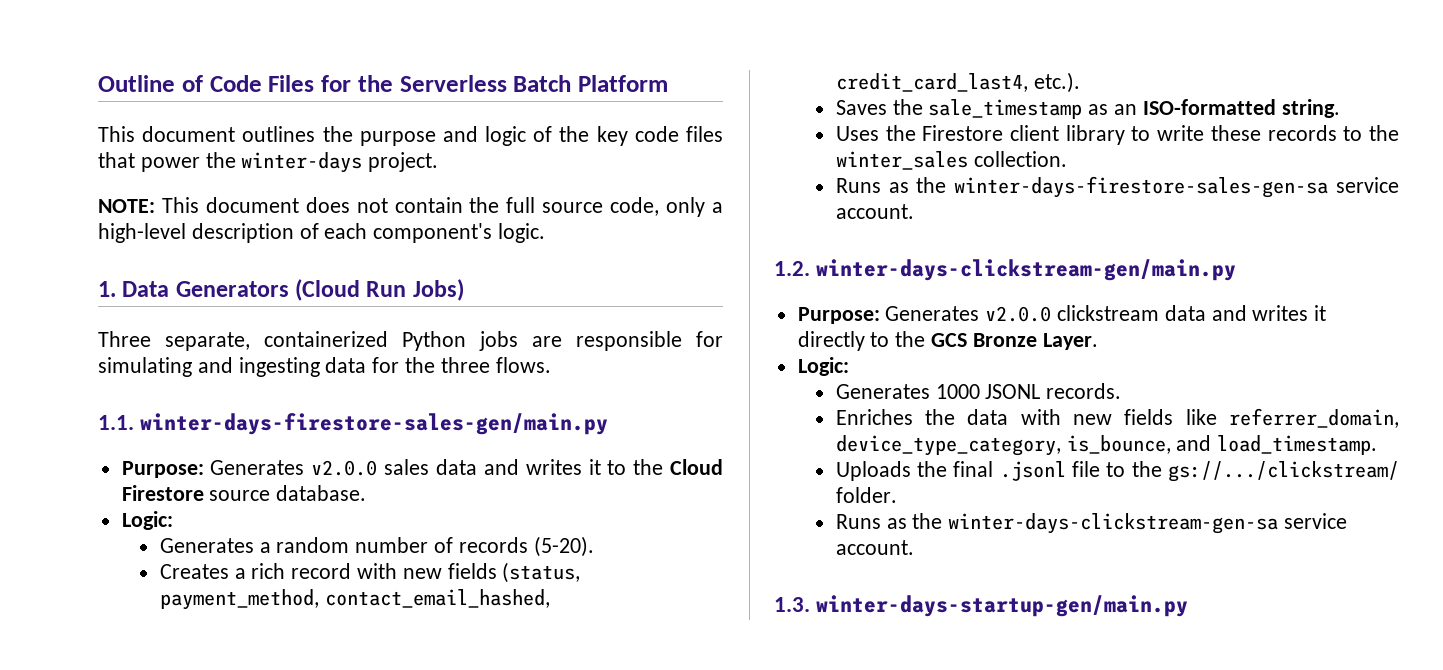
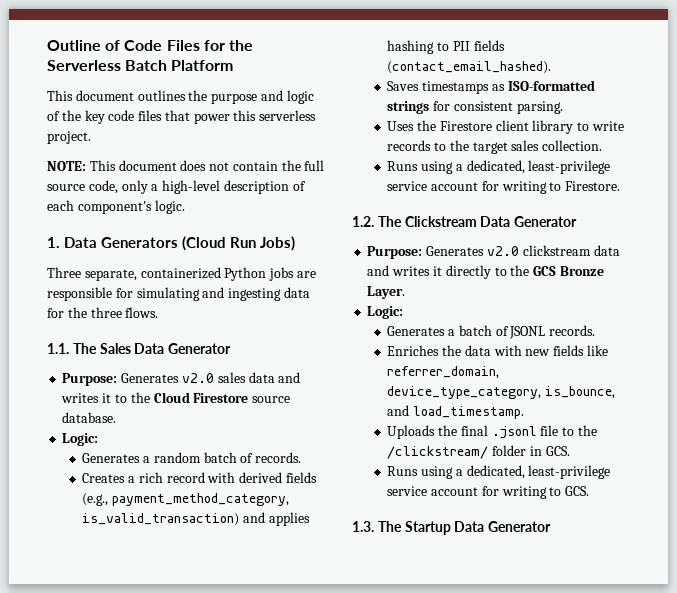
[205,152,363,173] the winter-days -> [233,110,317,121] this serverless
[140,413,609,435] [121,460,378,478] winter-days-firestore-sales-gen/main.py // Purpose: Generates v2.0.0 -> [72,343,232,354] [62,373,214,386] The Sales Data Generator // Purpose: Generates v2.0
[355,536,594,557] number of records (5-20). -> [203,452,302,463] batch of records.
[402,562,581,583] [159,589,550,610] [835,72,1080,93] [835,99,1340,119] new fields (status, payment_method, contact_email_hashed, credit_card_last4, etc.). // Saves the sale_timestamp as an ISO-formatted string. -> [239,472,318,483] [82,493,290,506] [82,512,310,526] [387,40,505,54] [387,61,552,74] [387,80,595,94] [387,101,563,114] derived fields (e.g., payment_method_category, is_valid_transaction) and applies hashing to PII fields (contact_email_hashed). // Saves timestamps as ISO-formatted strings for consistent parsing.
[1210,125,1261,141] these -> (625, 126) none
[835,151,968,170] winter_sales -> [472,140,540,154] target sales
[888,176,1399,198] [835,204,914,219] [774,259,1237,281] [797,306,1052,324] as the winter-days-firestore-sales-gen-sa service account. // 1.2. winter-days-clickstream-gen/main.py // Purpose: Generates v2.0.0 -> [421,160,611,174] [387,181,621,194] [352,216,578,227] [367,246,519,259] using a dedicated, least-privilege service account for writing to Firestore. // 1.2. The Clickstream Data Generator // Purpose: Generates v2.0
[935,384,980,399] 1000 -> [448,325,509,336] a batch of
[1168,461,1399,482] [835,487,897,503] [835,513,1348,534] [835,540,914,555] [774,595,1189,617] gs://.../clickstream/ folder. // Runs as the winter-days-clickstream-gen-sa service account. // 1.3. winter-days-startup-gen/main.py -> [387,445,570,459] [387,465,611,479] [387,486,590,499] [352,521,552,535] /clickstream/ folder in GCS. // Runs using a dedicated, least-privilege service account for writing to GCS. // 1.3. The Startup Data Generator

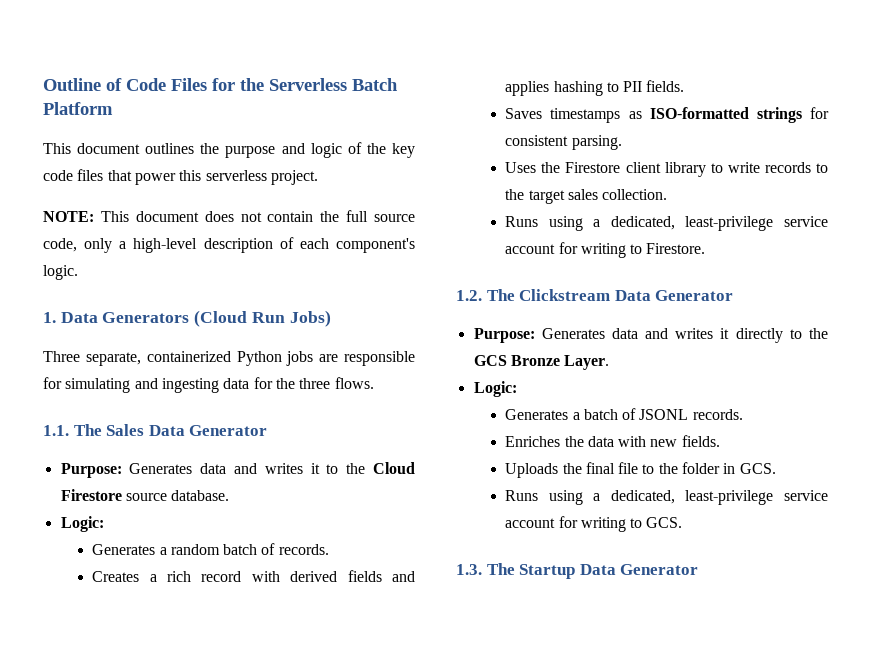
[181,372,246,383] v2.0 sales -> (193, 468) none
[82,493,290,506] [82,513,240,526] (e.g., payment_method_category, is_valid_transaction) -> (382, 576) none
[473,40,505,51] [387,61,552,74] fields (contact_email_hashed). -> [646,80,685,92] fields.
[486,245,591,256] v2.0 clickstream -> (605, 333) none
[553,345,609,356] [387,366,500,379] [387,386,616,399] [387,405,525,419] fields like referrer_domain, device_type_category, is_bounce, and load_timestamp. -> [681,435,720,447] fields.
[491,426,537,439] .jsonl -> (615, 468) none
[387,446,489,459] /clickstream/ -> (678, 468) none

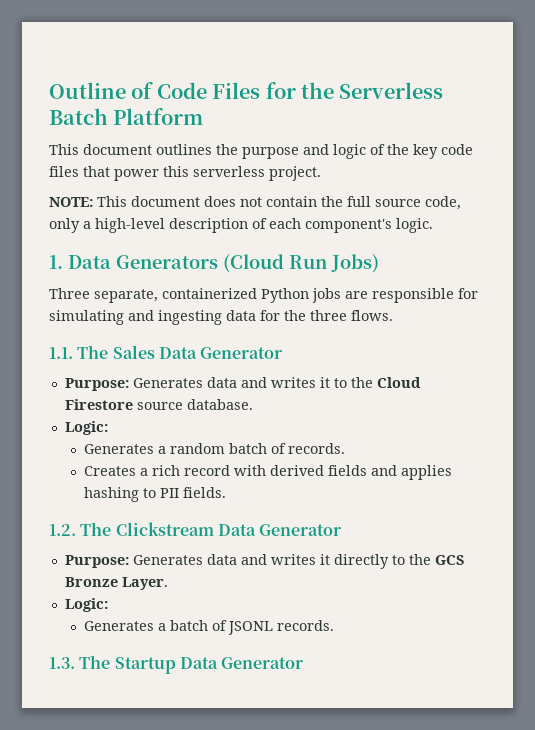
[505,107,829,123] [505,135,622,150] [505,162,828,177] [505,189,668,204] [505,216,828,231] [505,242,706,258] // Saves timestamps as ISO-formatted strings for consistent parsing. // Uses the Firestore client library to write records to the target sales collection. // Runs using a dedicated, least-privilege service account for writing to Firestore. -> (227, 492) none
[505,435,720,447] [505,462,776,478] [505,490,828,505] [505,516,683,532] // Enriches the data with new fields. // Uploads the final file to the folder in GCS. // Runs using a dedicated, least-privilege service account for writing to GCS. -> (335, 625) none

